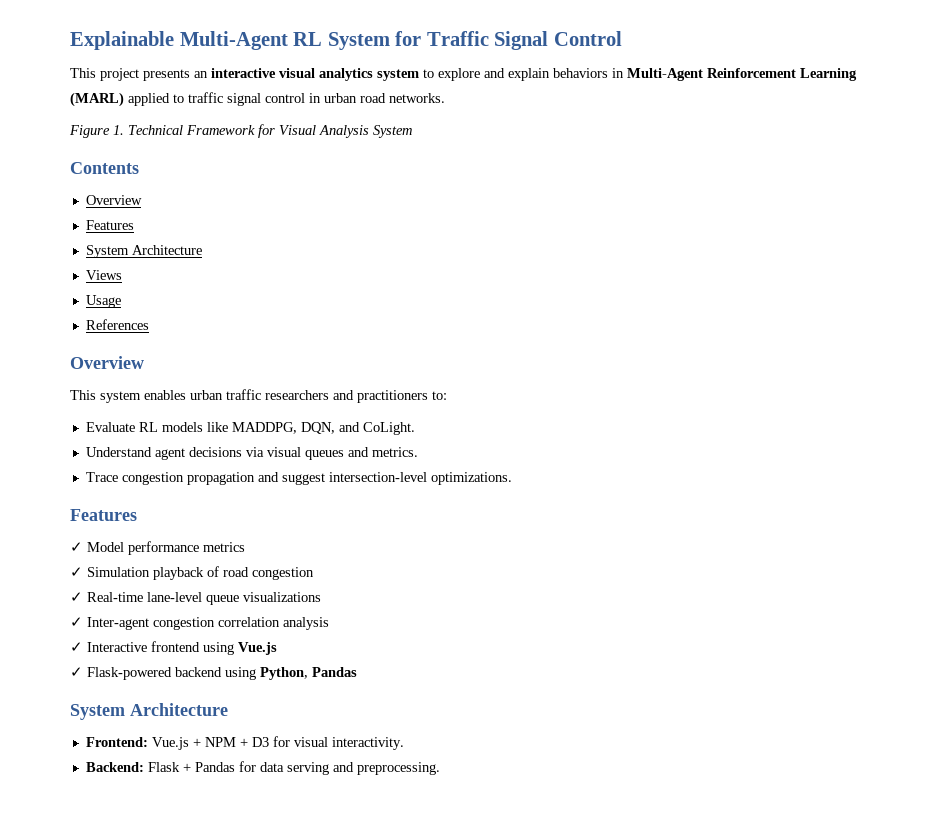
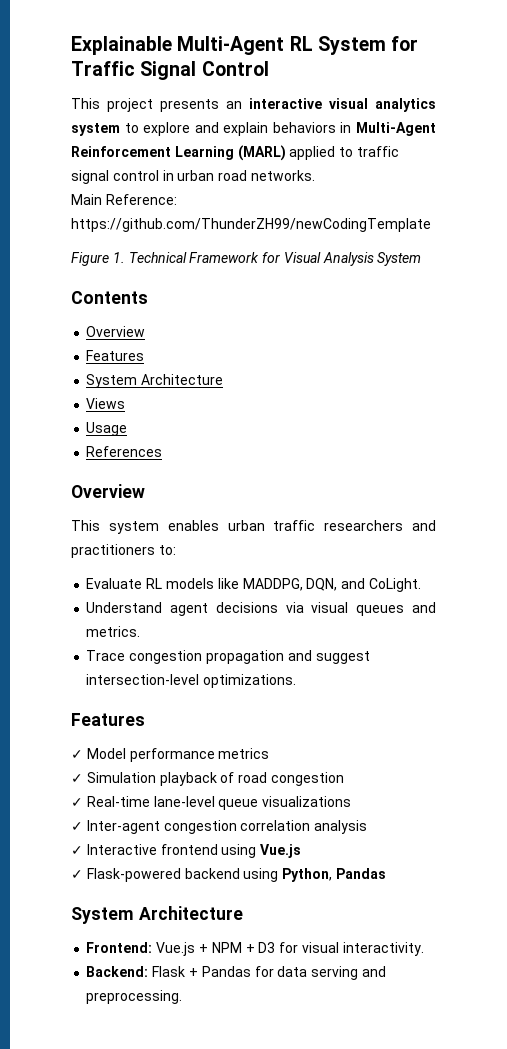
(445, 98) none -> [71,194,177,205] [71,218,431,232] // Main Reference: https://github.com/ThunderZH99/newCodingTemplate

